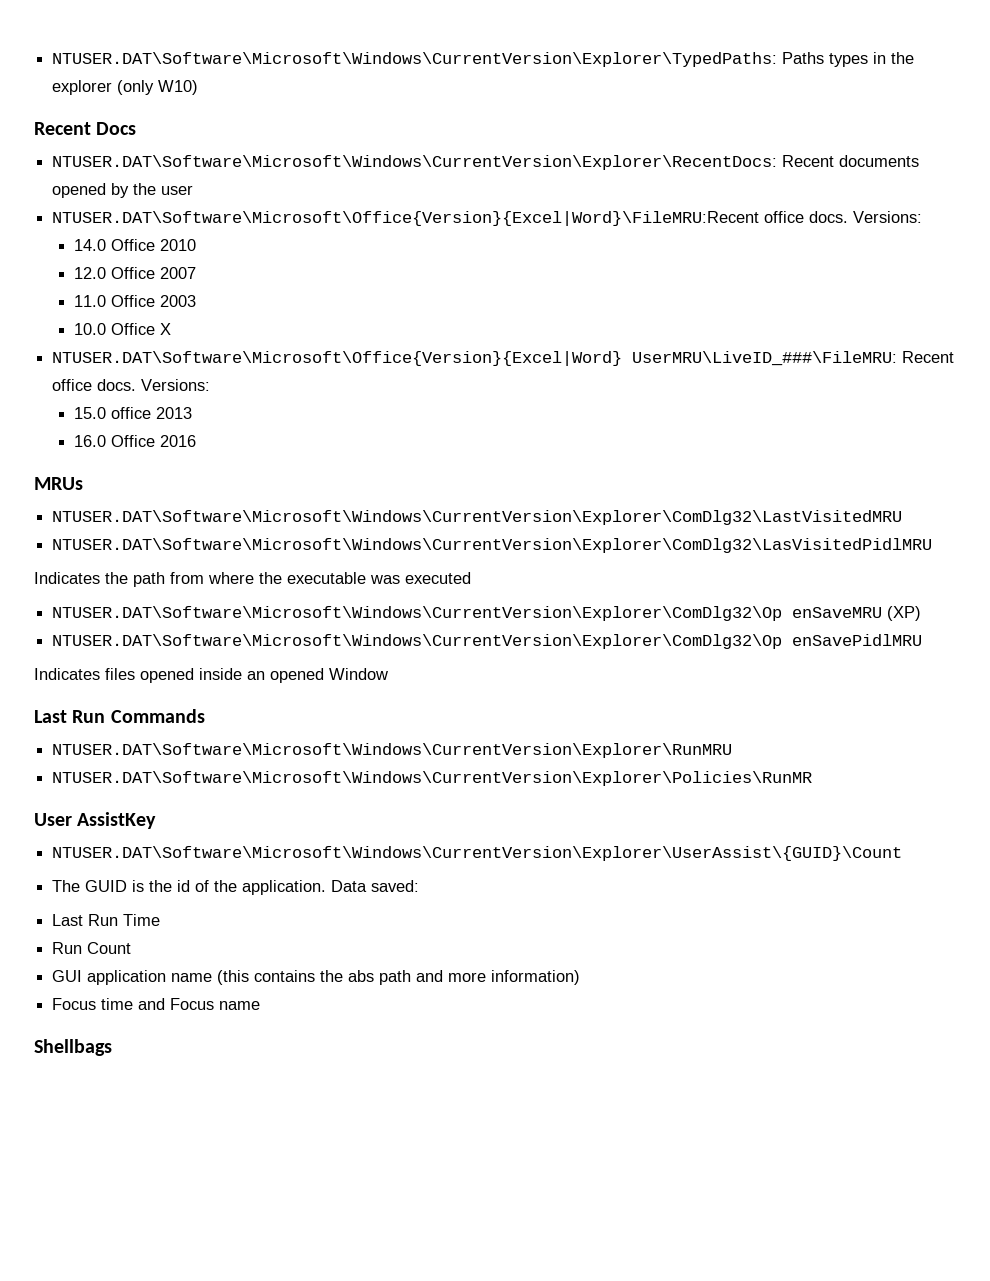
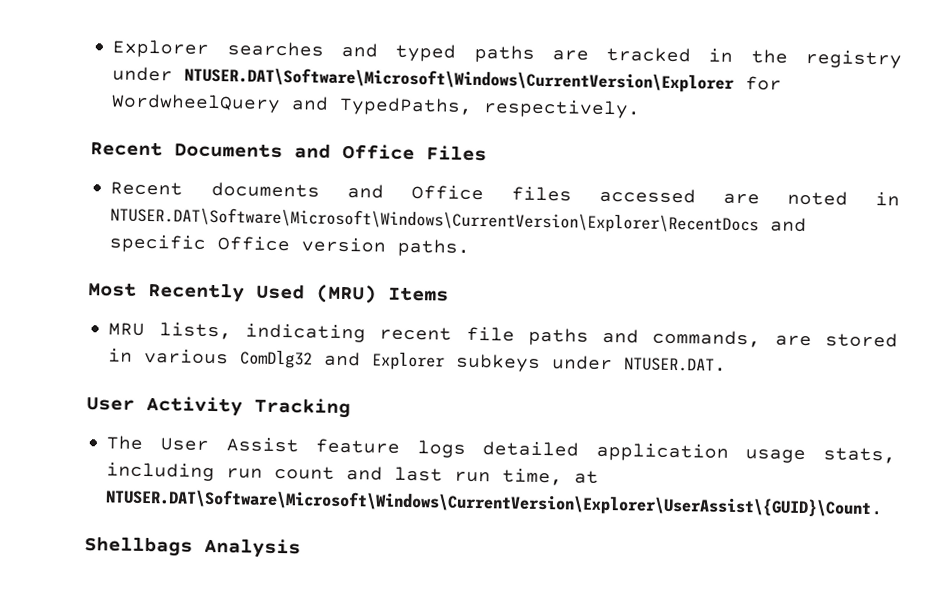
[52,52,915,67] [52,80,199,95] [34,122,137,135] [52,155,920,170] [52,183,194,198] [52,211,923,226] [73,239,196,251] [73,267,196,279] [73,295,196,307] [73,323,171,335] [52,351,955,366] [52,379,211,391] [73,407,192,419] [73,435,196,447] [34,477,83,490] [52,510,903,525] [52,538,933,553] [34,572,471,587] [52,606,922,621] [52,634,923,649] [34,668,388,683] [34,709,205,723] [52,743,733,758] [52,771,813,786] [34,812,157,829] [52,846,903,861] NTUSER.DAT\Software\Microsoft\Windows\CurrentVersion\Explorer\TypedPaths: Paths types in the explorer (only W10) // Recent Docs // NTUSER.DAT\Software\Microsoft\Windows\CurrentVersion\Explorer\RecentDocs: Recent documents opened by the user // NTUSER.DAT\Software\Microsoft\Office{Version}{Excel|Word}\FileMRU:Recent office docs. Versions: // 14.0 Office 2010 // 12.0 Office 2007 // 11.0 Office 2003 // 10.0 Office X // NTUSER.DAT\Software\Microsoft\Office{Version}{Excel|Word} UserMRU\LiveID_###\FileMRU: Recent office docs. Versions: // 15.0 office 2013 // 16.0 Office 2016 // MRUs // NTUSER.DAT\Software\Microsoft\Windows\CurrentVersion\Explorer\ComDlg32\LastVisitedMRU // NTUSER.DAT\Software\Microsoft\Windows\CurrentVersion\Explorer\ComDlg32\LasVisitedPidlMRU // Indicates the path from where the executable was executed // NTUSER.DAT\Software\Microsoft\Windows\CurrentVersion\Explorer\ComDlg32\Op enSaveMRU (XP) // NTUSER.DAT\Software\Microsoft\Windows\CurrentVersion\Explorer\ComDlg32\Op enSavePidlMRU // Indicates files opened inside an opened Window // Last Run Commands // NTUSER.DAT\Software\Microsoft\Windows\CurrentVersion\Explorer\RunMRU // NTUSER.DAT\Software\Microsoft\Windows\CurrentVersion\Explorer\Policies\RunMR // User AssistKey // NTUSER.DAT\Software\Microsoft\Windows\CurrentVersion\Explorer\UserAssist\{GUID}\Count -> [112,39,902,69] [112,66,783,93] [111,93,642,119] [90,141,487,162] [110,181,901,207] [110,206,808,235] [109,234,471,257] [88,282,449,304] [108,322,898,348] [108,348,728,373] [86,396,351,419] Explorer searches and typed paths are tracked in the registry under NTUSER.DAT\Software\Microsoft\Windows\CurrentVersion\Explorer for WordwheelQuery and TypedPaths, respectively. // Recent Documents and Office Files // Recent documents and Office files accessed are noted in NTUSER.DAT\Software\Microsoft\Windows\CurrentVersion\Explorer\RecentDocs and specific Office version paths. // Most Recently Used (MRU) Items // MRU lists, indicating recent file paths and commands, are stored in various ComDlg32 and Explorer subkeys under NTUSER.DAT. // User Activity Tracking
[85,880,420,895] [52,914,161,926] [52,942,132,954] [52,970,581,985] [52,998,261,1010] GUID is the id of the application. Data saved: // Last Run Time // Run Count // GUI application name (this contains the abs path and more information) // Focus time and Focus name -> [160,437,897,464] [106,462,600,486] [105,488,885,519] User Assist feature logs detailed application usage stats, including run count and last run time, at NTUSER.DAT\Software\Microsoft\Windows\CurrentVersion\Explorer\UserAssist\{GUID}\Count.
(112, 1047) none -> [204,537,301,559] Analysis

